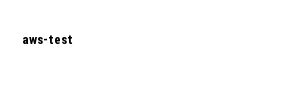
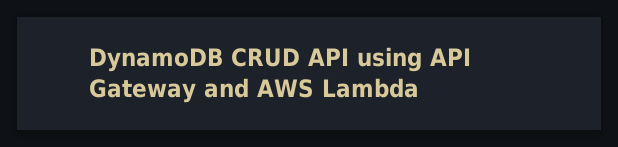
[22,35,73,44] aws-test -> [89,47,471,72] [89,78,419,103] DynamoDB CRUD API using API Gateway and AWS Lambda

